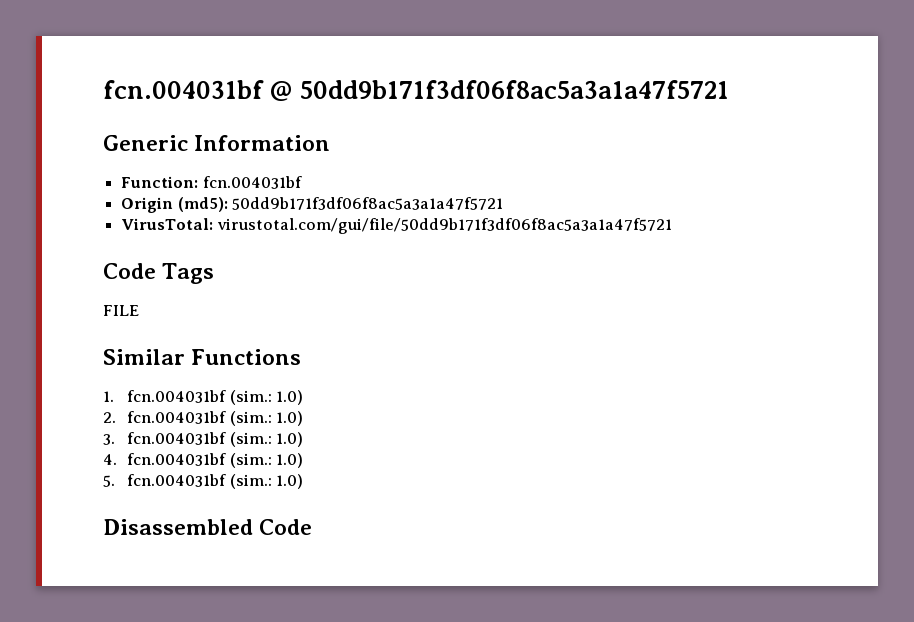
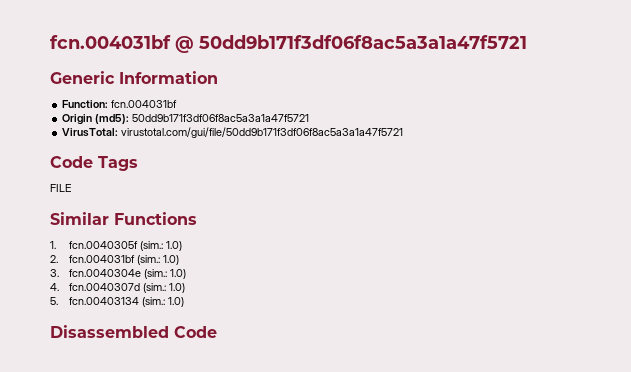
[127,390,227,403] fcn.004031bf -> [68,241,138,249] fcn.0040305f
[127,432,227,445] fcn.004031bf -> [68,269,141,277] fcn.0040304e
[127,453,227,466] fcn.004031bf -> [68,283,140,291] fcn.0040307d
[127,474,227,487] fcn.004031bf -> [68,297,139,305] fcn.00403134

